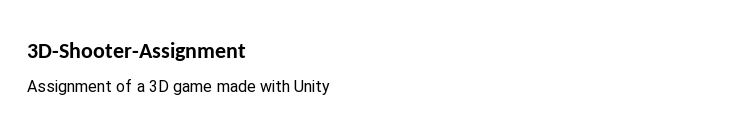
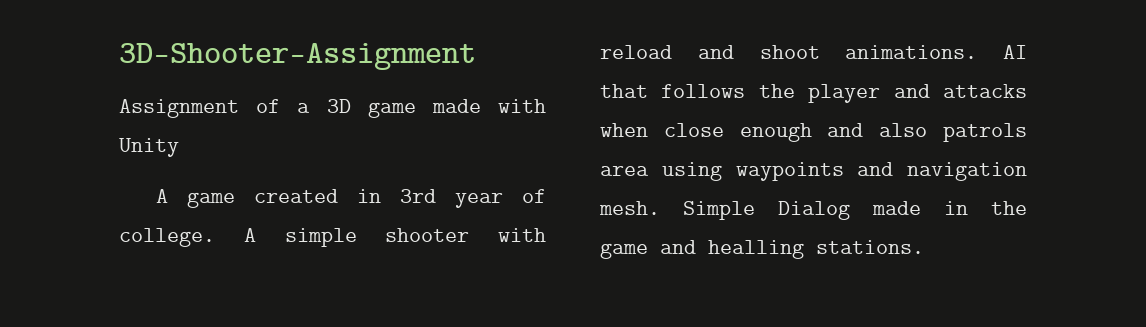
(331, 87) none -> [156,189,546,208] [119,228,546,247] [600,45,1027,59] [600,84,1027,103] [600,123,1027,142] [600,162,1027,181] [599,201,1027,220] [600,240,924,259] // A game created in 3rd year of college. A simple shooter with reload and shoot animations. AI that follows the player and attacks when close enough and also patrols area using waypoints and navigation mesh. Simple Dialog made in the game and healling stations.

